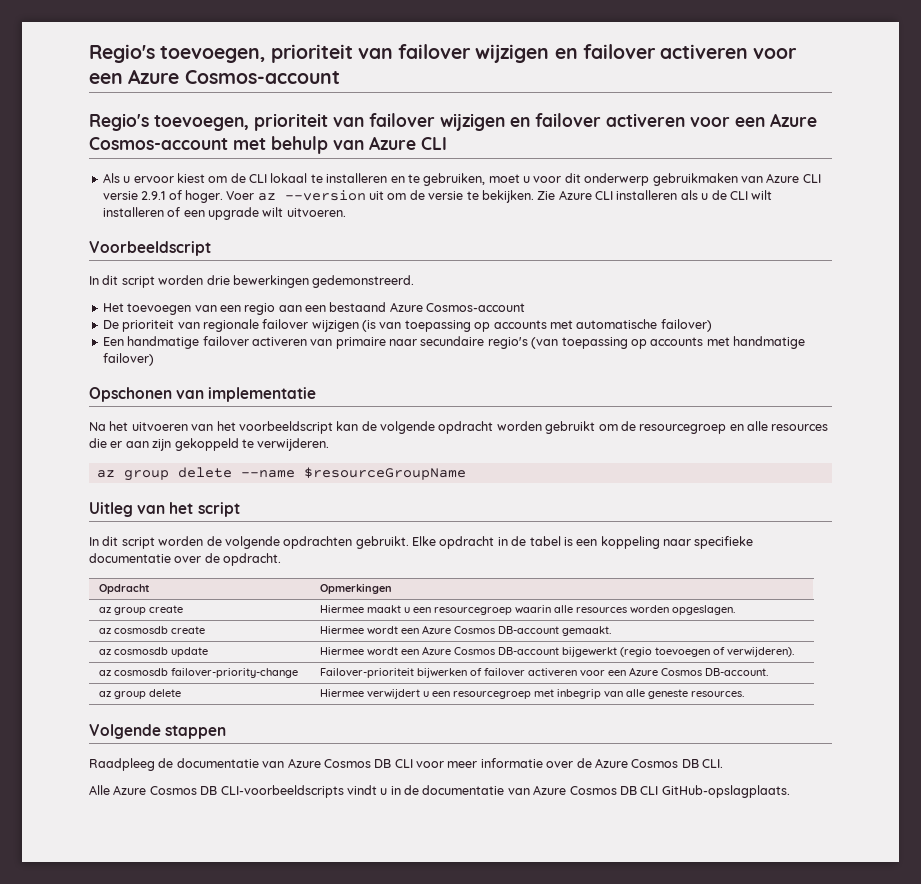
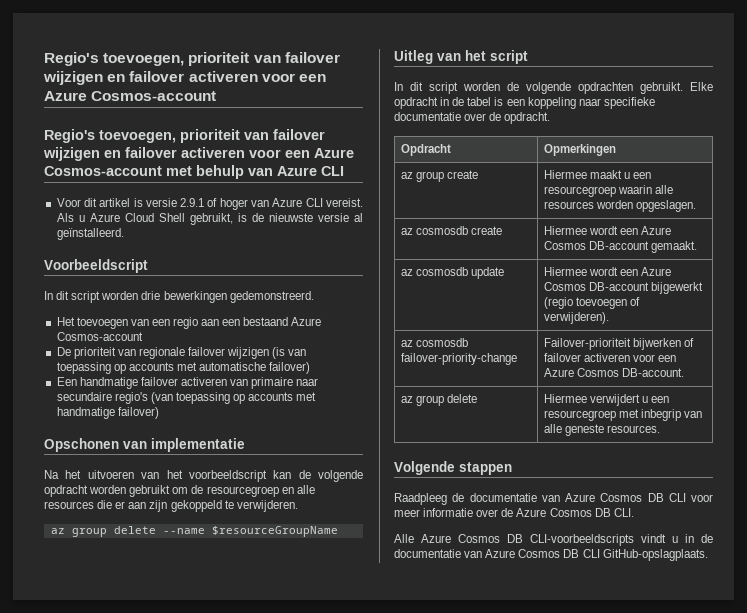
[102,173,821,186] [102,190,773,203] [102,207,346,220] Als u ervoor kiest om de CLI lokaal te installeren en te gebruiken, moet u voor dit onderwerp gebruikmaken van Azure CLI versie 2.9.1 of hoger. Voer az --version uit om de versie te bekijken. Zie Azure CLI installeren als u de CLI wilt installeren of een upgrade wilt uitvoeren. -> [56,198,363,210] [56,213,363,225] [56,228,124,240] Voor dit artikel is versie 2.9.1 of hoger van Azure CLI vereist. Als u Azure Cloud Shell gebruikt, is de nieuwste versie al geïnstalleerd.

